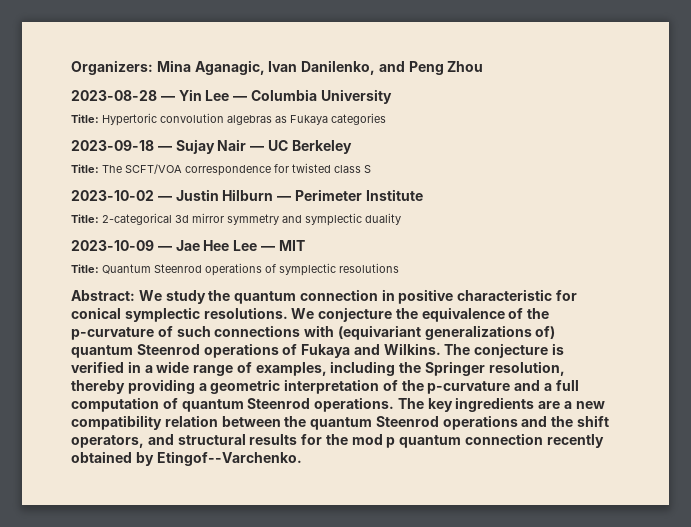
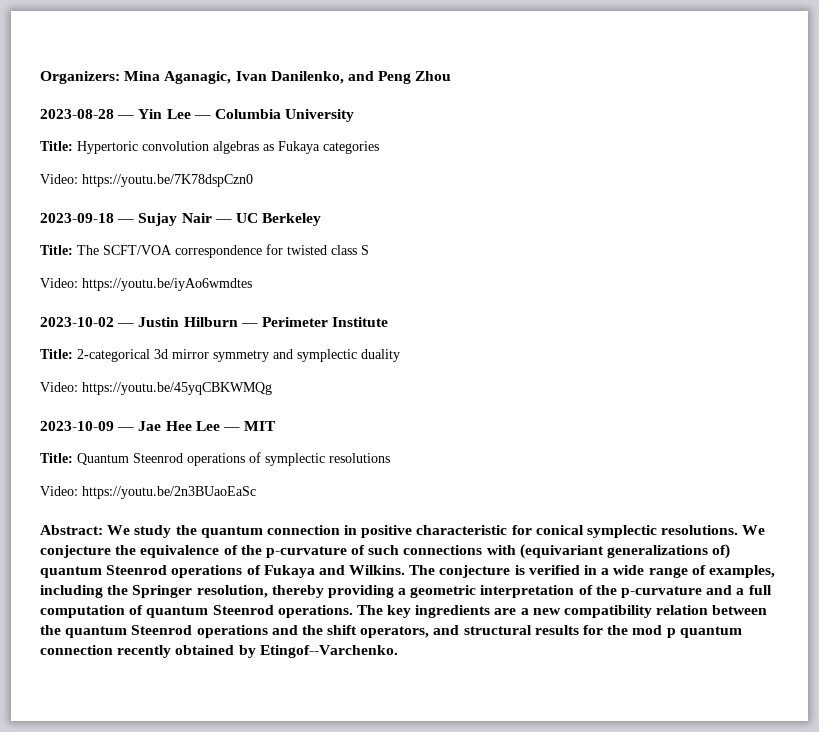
(386, 119) none -> [40,174,253,187] // Video: https://youtu.be/7K78dspCzn0
(371, 169) none -> [40,278,252,291] // Video: https://youtu.be/iyAo6wmdtes
(401, 219) none -> [40,382,272,395] // Video: https://youtu.be/45yqCBKWMQg
(399, 268) none -> [40,486,256,499] // Video: https://youtu.be/2n3BUaoEaSc

